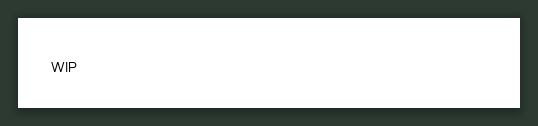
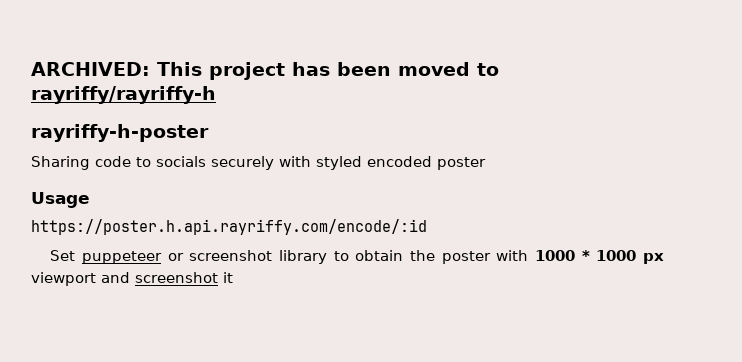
[51,62,77,72] WIP -> [31,62,499,80] [31,86,216,104] [31,124,209,142] [31,156,486,170] [31,192,90,208] [31,219,427,235] [50,250,664,264] [31,272,233,286] ARCHIVED: This project has been moved to rayriffy/rayriffy-h // rayriffy-h-poster // Sharing code to socials securely with styled encoded poster // Usage // https://poster.h.api.rayriffy.com/encode/:id // Set puppeteer or screenshot library to obtain the poster with 1000 * 1000 px viewport and screenshot it

